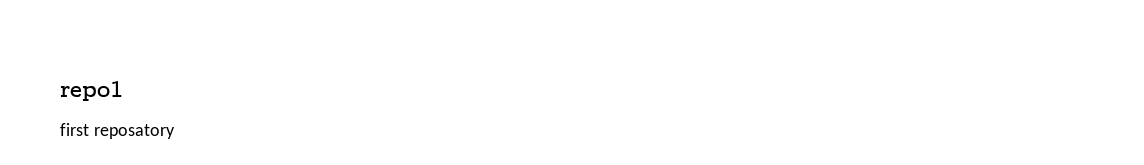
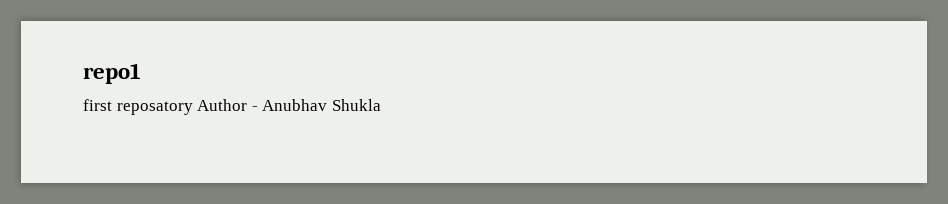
(175, 131) none -> [197,99,381,111] Author - Anubhav Shukla

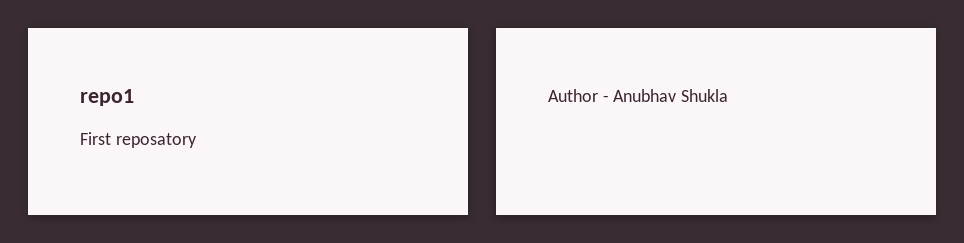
[83,99,112,111] first -> [80,132,111,145] First
(193, 108) none -> (197, 140) //

